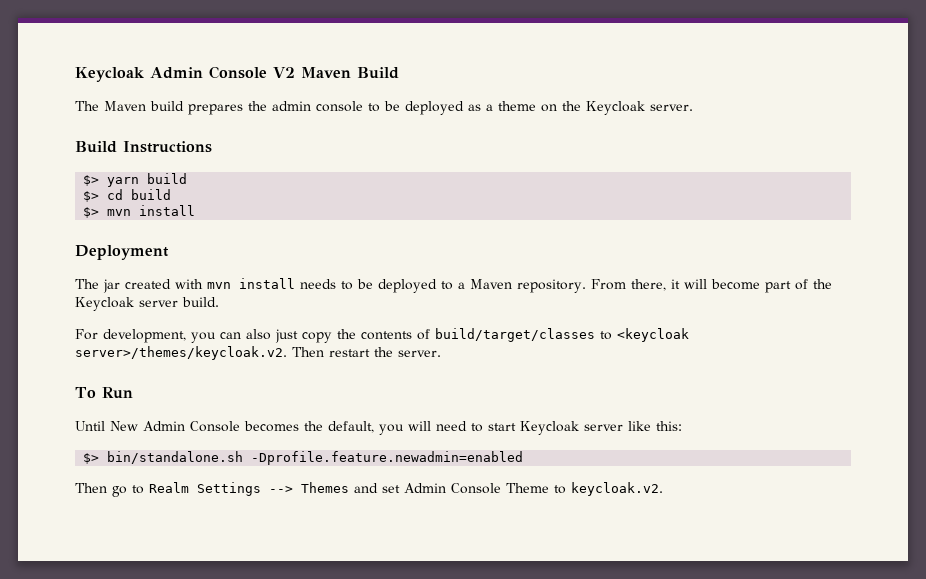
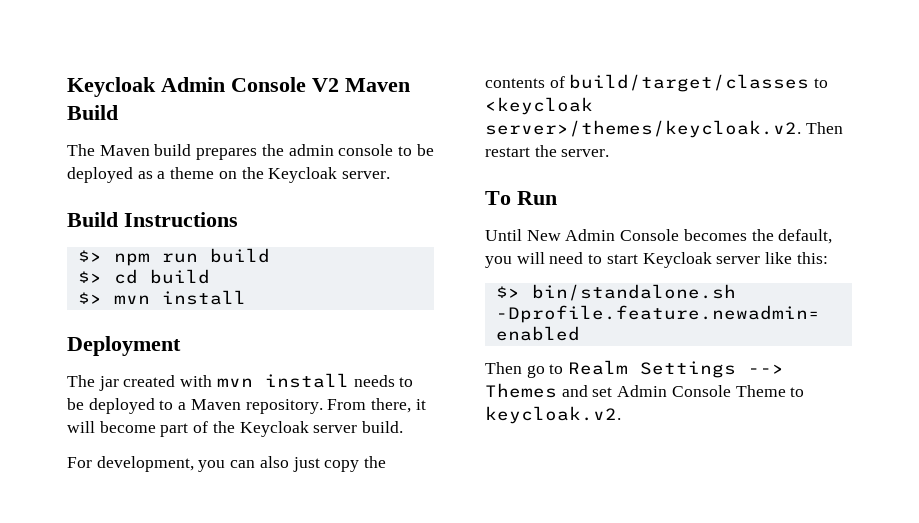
[107,177,140,187] yarn -> [113,253,198,266] npm run

